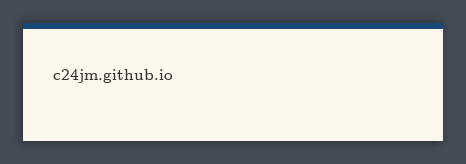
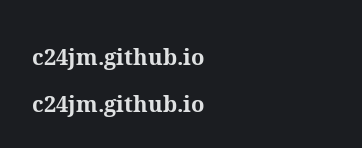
[53,69,173,83] c24jm.github.io -> [32,48,204,70] [32,95,204,117] c24jm.github.io // c24jm.github.io

